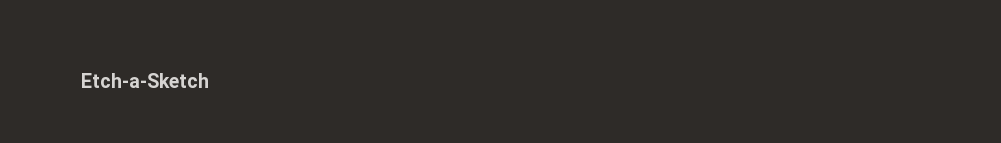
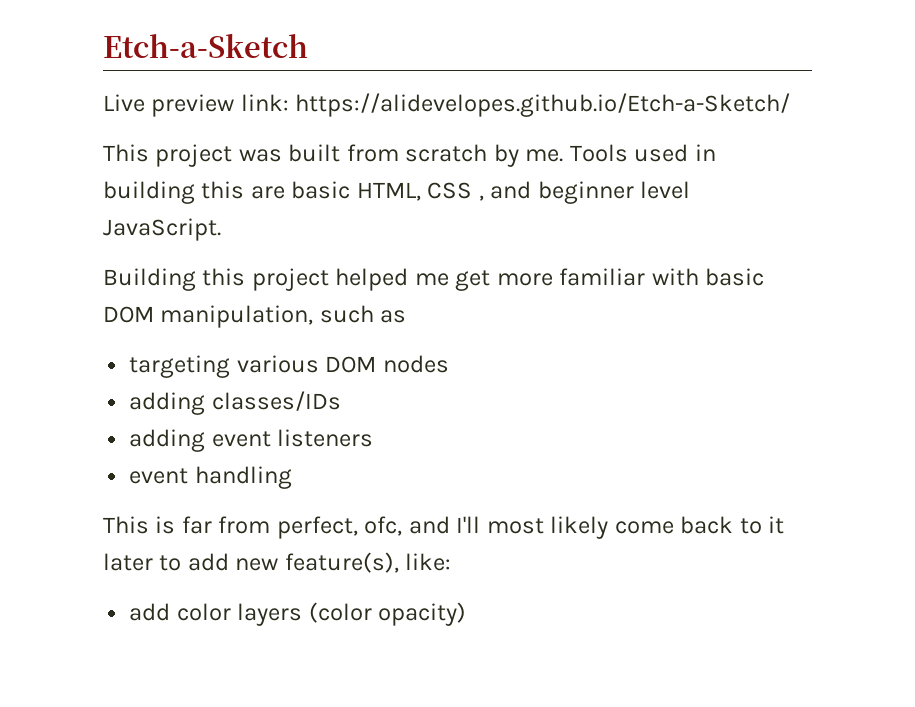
(209, 80) none -> [103,93,791,117] [103,144,716,167] [103,181,691,204] [103,218,221,241] [103,268,765,291] [103,305,407,328] [129,355,449,378] [129,391,341,415] [129,429,374,452] [129,466,292,489] [103,516,785,539] [103,552,452,573] [129,602,467,626] // Live preview link: https://alidevelopes.github.io/Etch-a-Sketch/ // This project was built from scratch by me. Tools used in building this are basic HTML, CSS , and beginner level JavaScript. // Building this project helped me get more familiar with basic DOM manipulation, such as // targeting various DOM nodes // adding classes/IDs // adding event listeners // event handling // This is far from perfect, ofc, and I'll most likely come back to it later to add new feature(s), like: // add color layers (color opacity)

